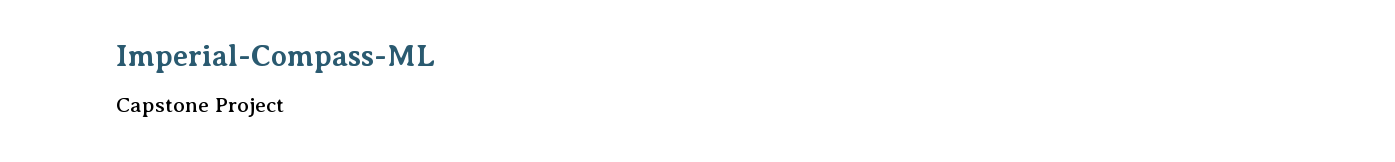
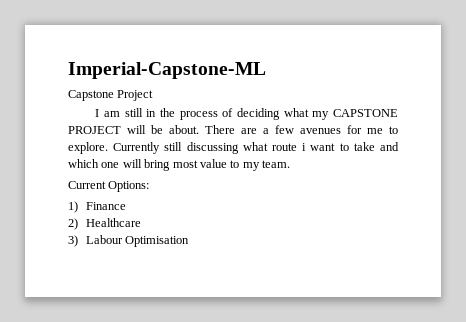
[116,44,435,73] Imperial-Compass-ML -> [68,62,266,79] Imperial-Capstone-ML
(284, 107) none -> [95,108,399,120] [68,125,398,134] [68,142,399,154] [68,159,290,171] [68,181,150,192] [68,201,126,213] [68,218,141,230] [68,235,190,247] // I am still in the process of deciding what my CAPSTONE PROJECT will be about. There are a few avenues for me to explore. Currently still discussing what route i want to take and which one will bring most value to my team. // Current Options: // 1) Finance // 2) Healthcare // 3) Labour Optimisation

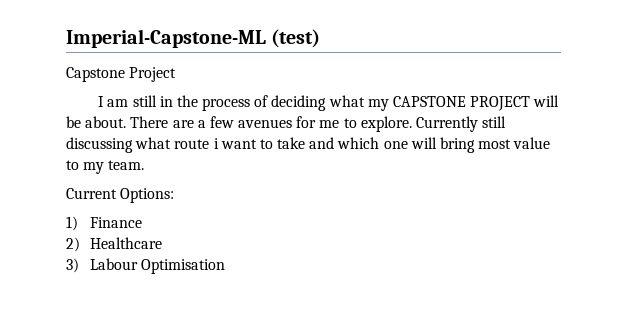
(266, 70) none -> [271,29,321,48] (test)

